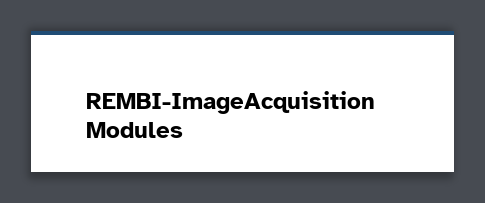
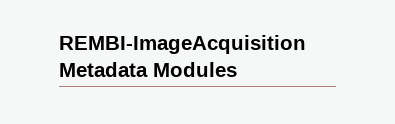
(375, 102) none -> [59,62,148,77] Metadata

